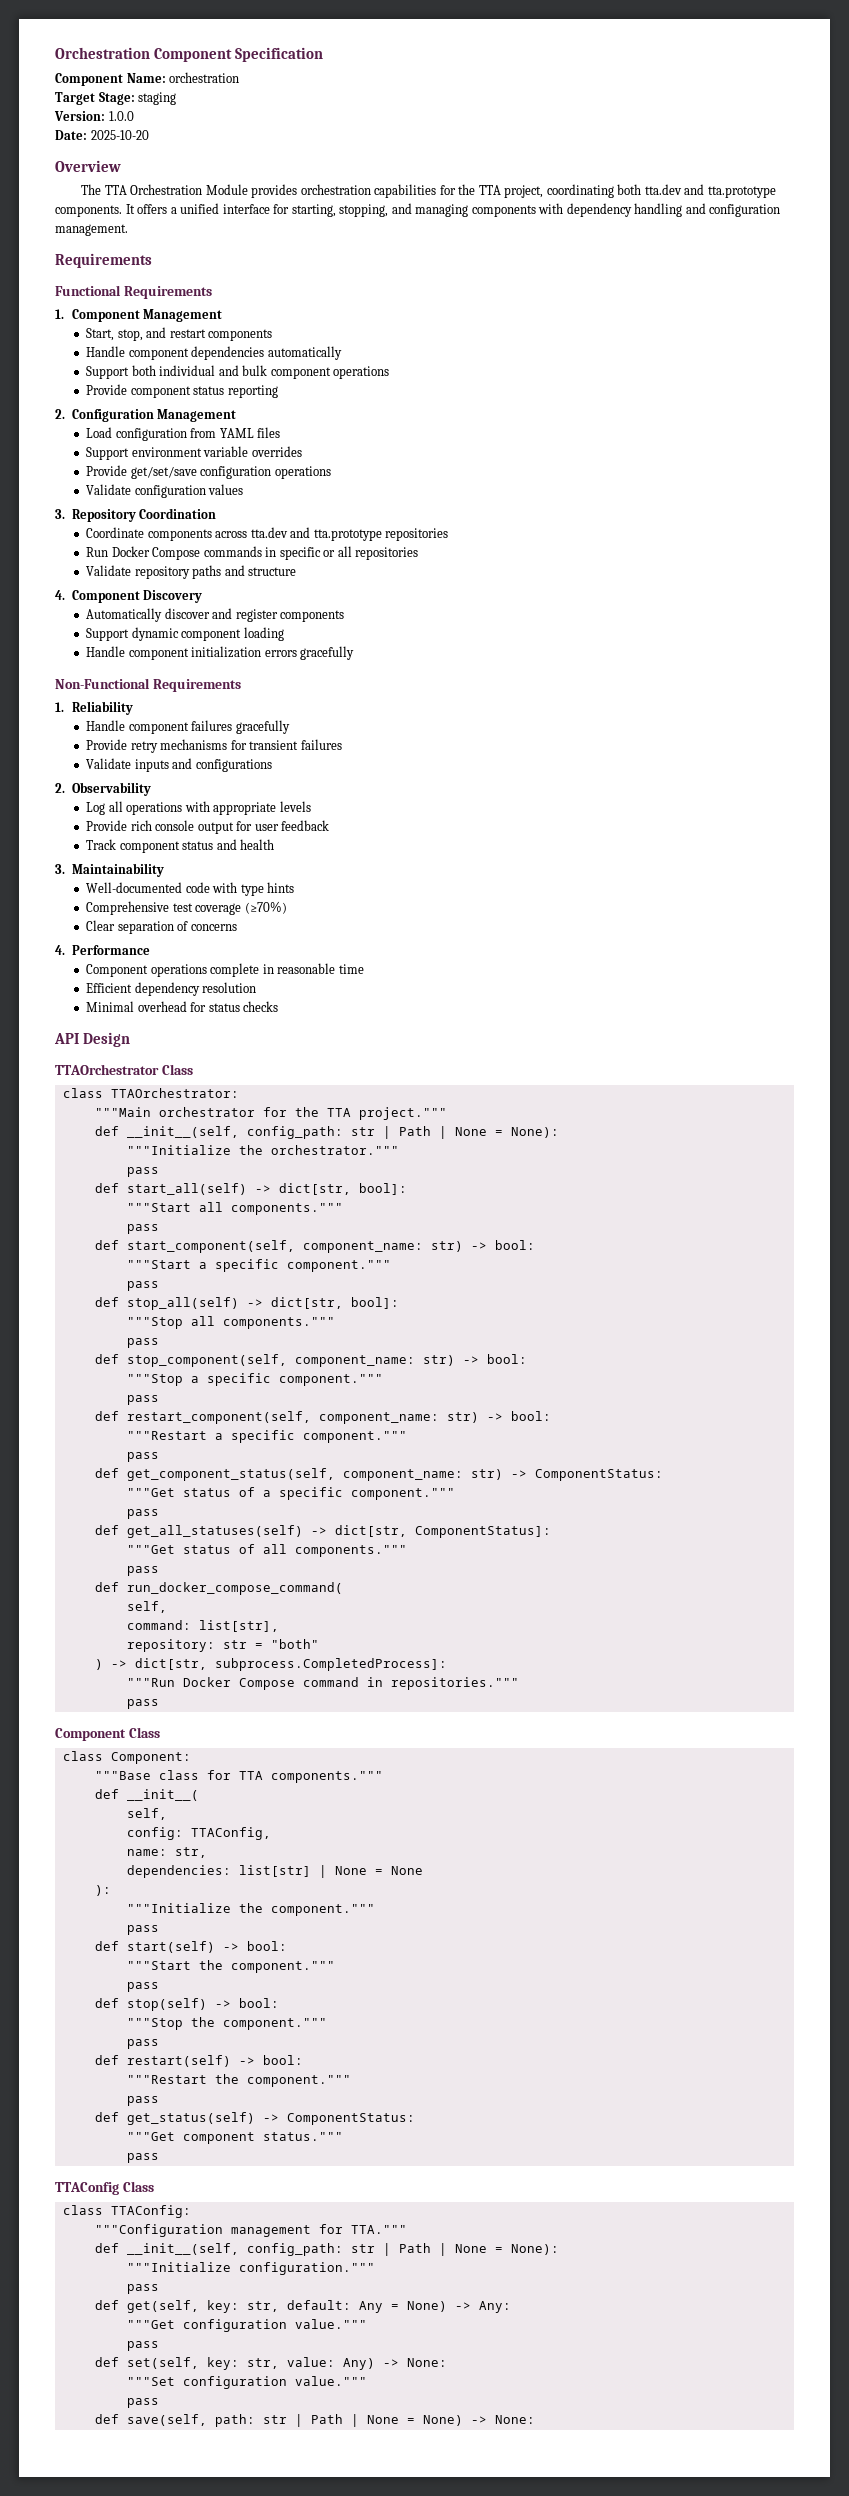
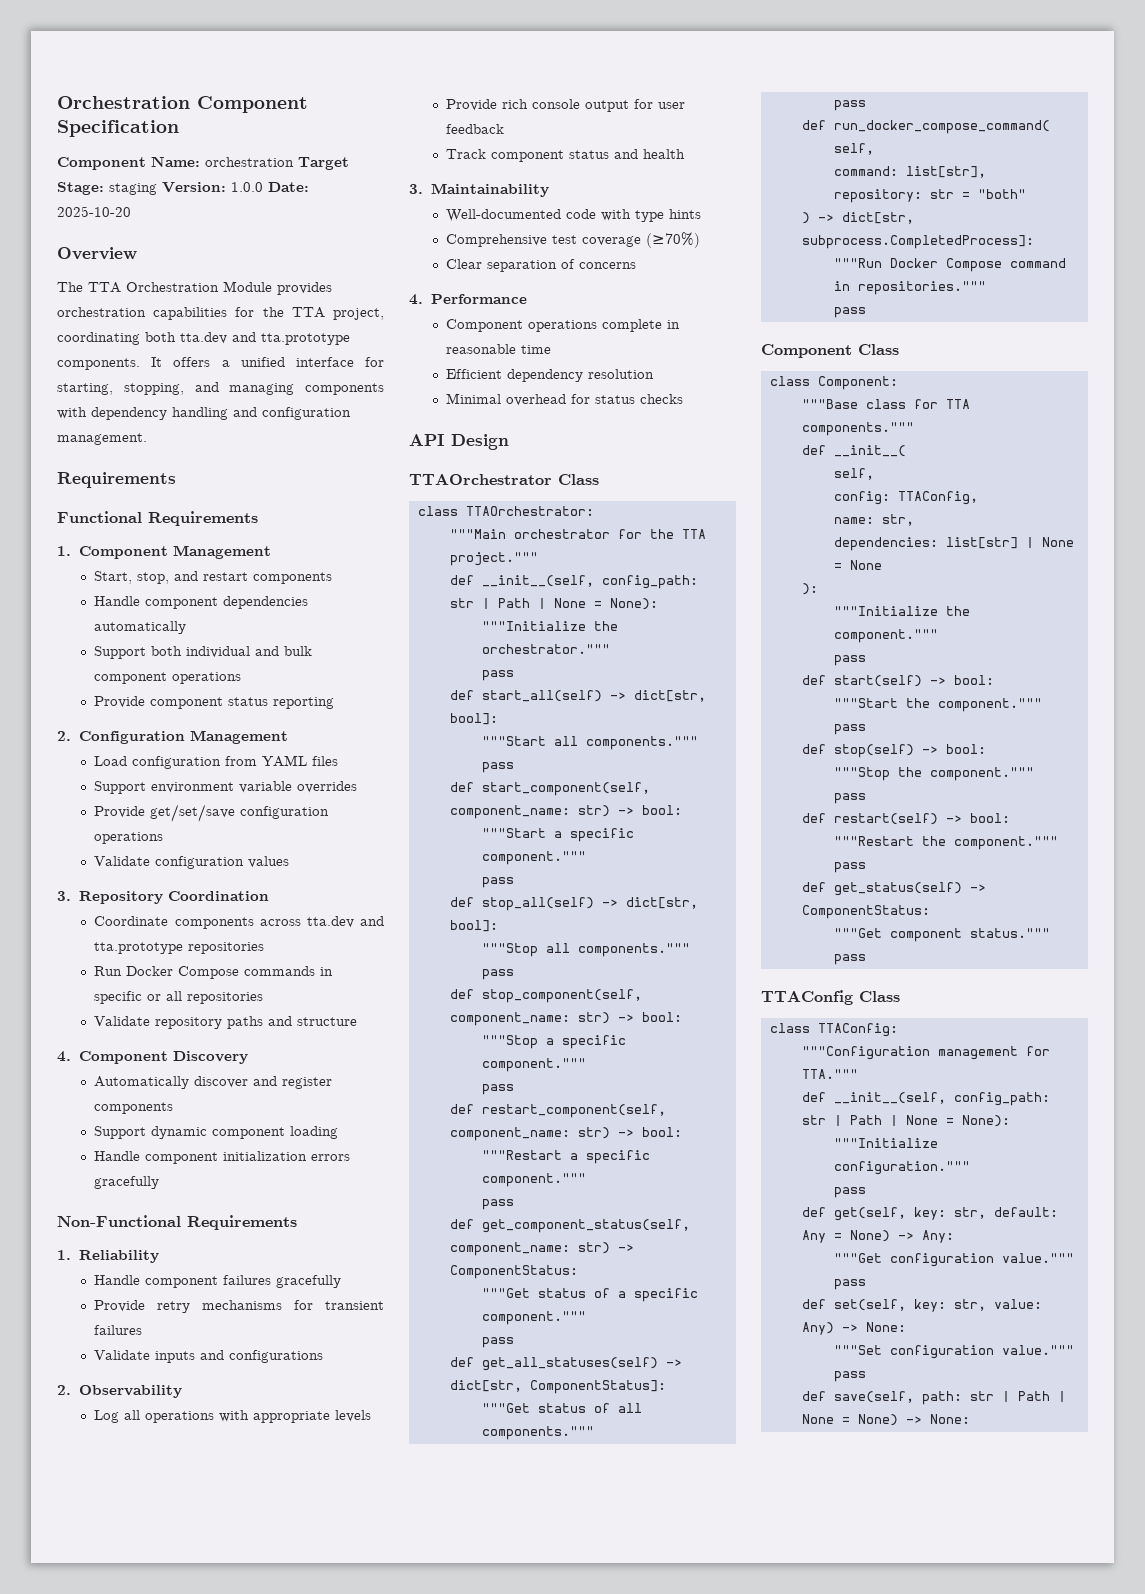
(240, 77) // -> (294, 162) none
(177, 98) // -> (157, 189) none
(134, 116) // -> (263, 187) none

